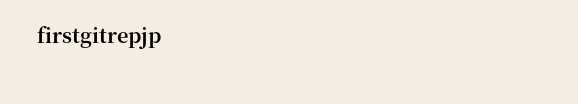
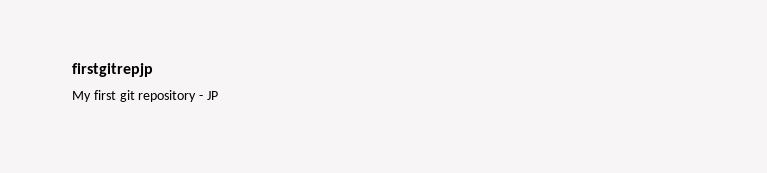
(161, 37) none -> [72,90,218,102] // My first git repository - JP

